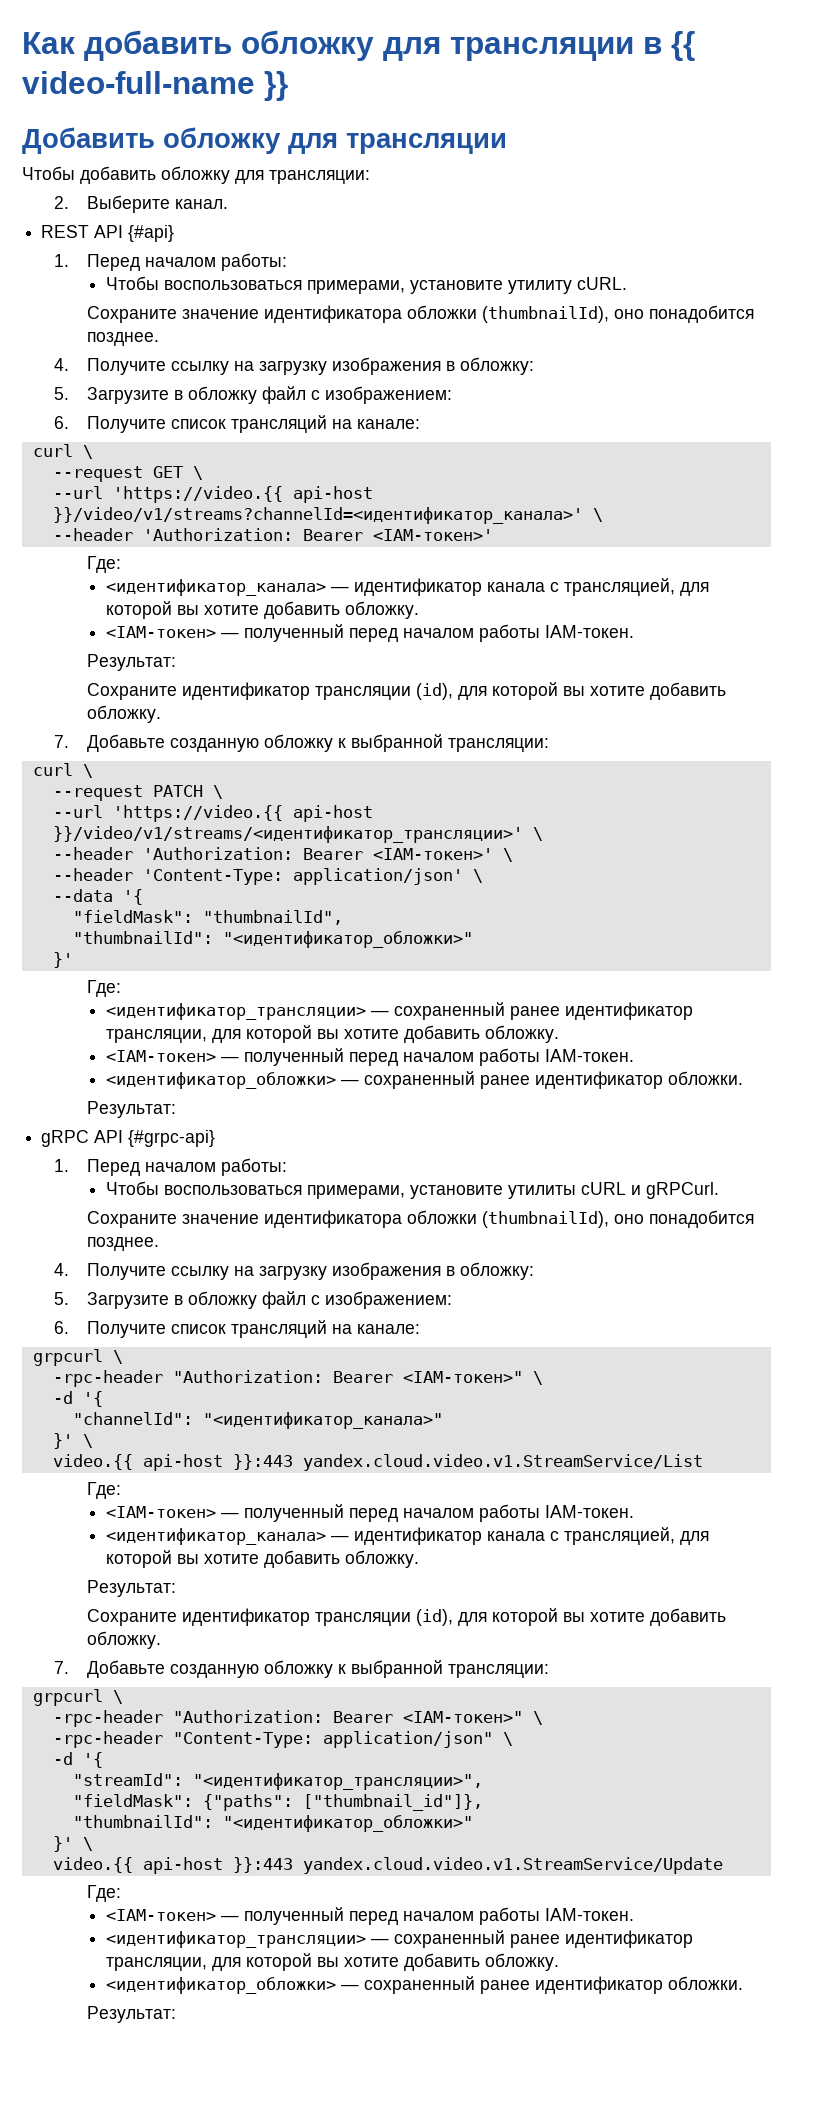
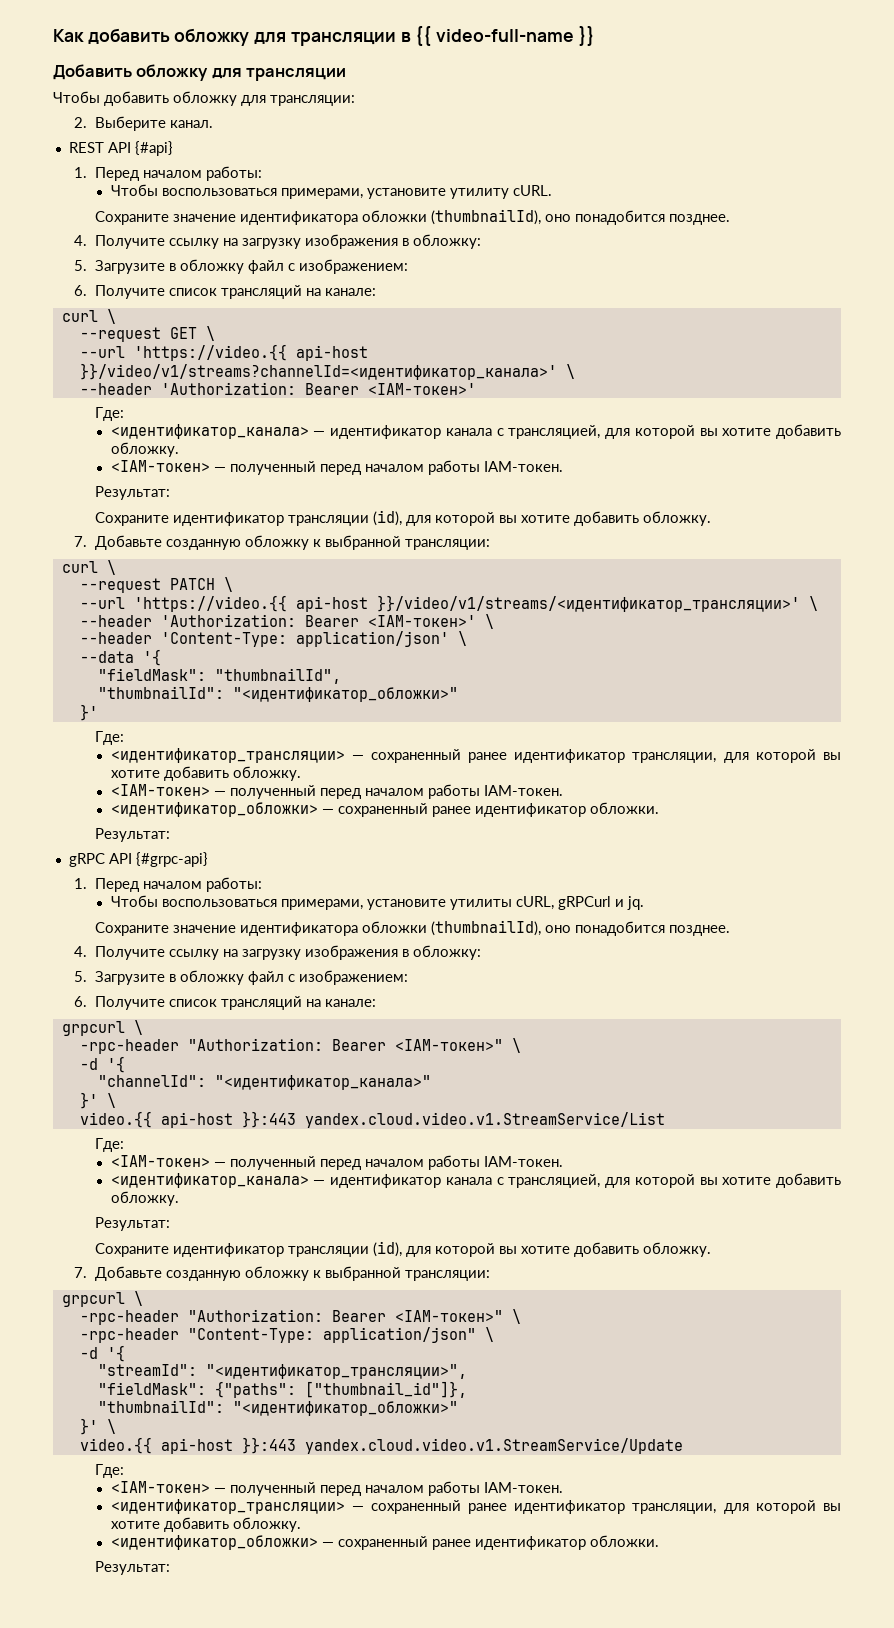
[581,1182,720,1199] cURL и gRPCurl. -> [515,896,644,910] cURL, gRPCurl и jq.

